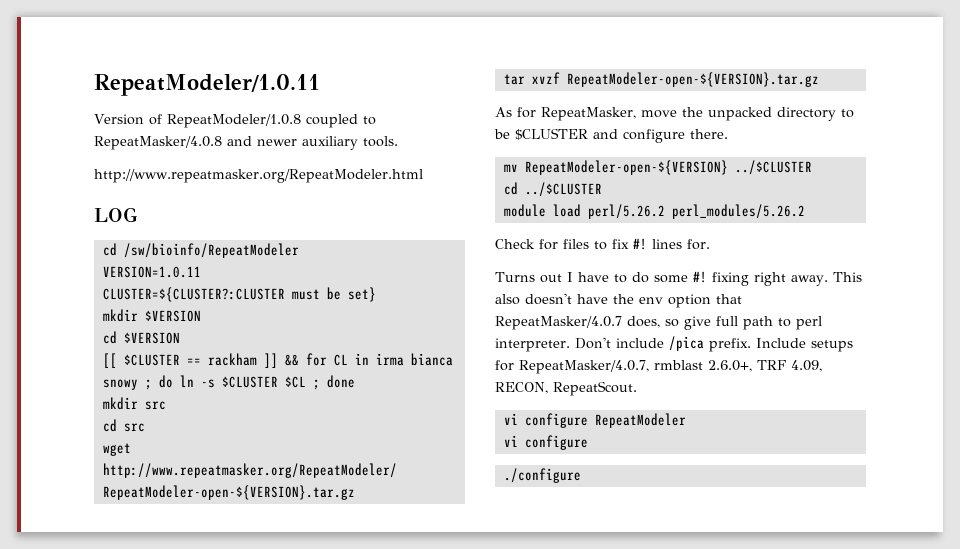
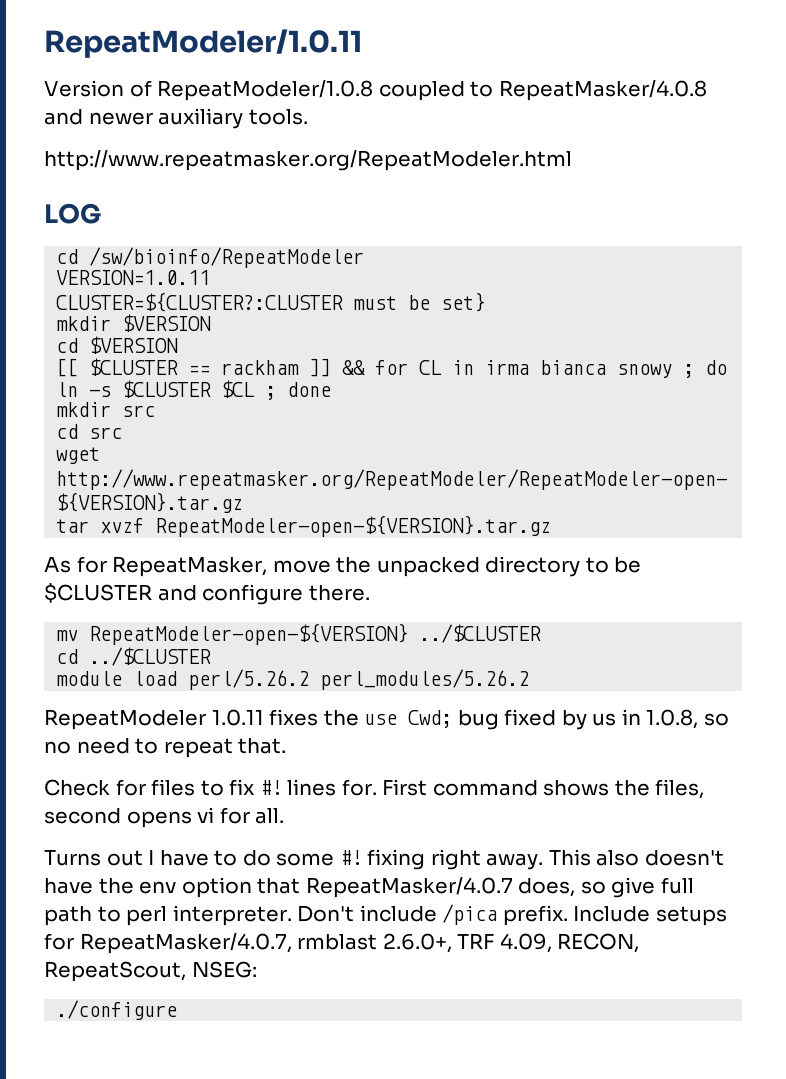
(805, 211) none -> [44,709,729,730] [44,738,287,758] // RepeatModeler 1.0.11 fixes the use Cwd; bug fixed by us in 1.0.8, so no need to repeat that.
(710, 244) none -> [382,779,705,799] [44,807,285,828] First command shows the files, second opens vi for all.
[553,381,637,396] [503,413,686,428] [503,435,588,450] RepeatScout. // vi configure RepeatModeler // vi configure -> [44,961,257,982] RepeatScout, NSEG:

